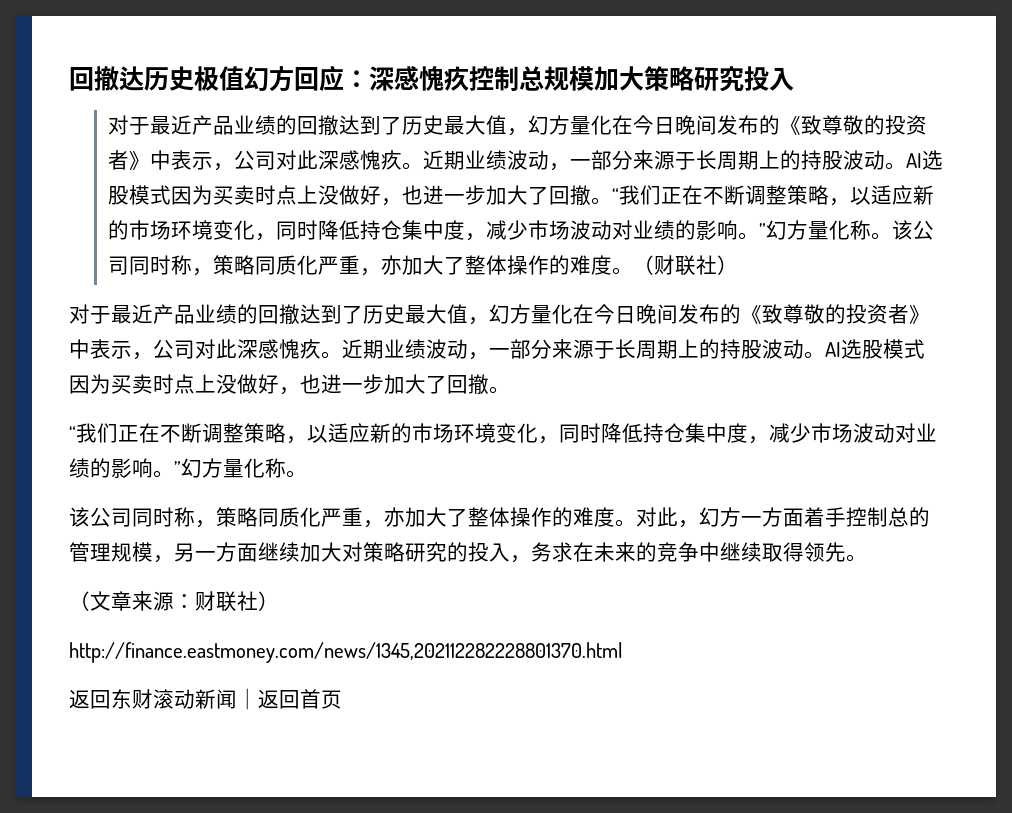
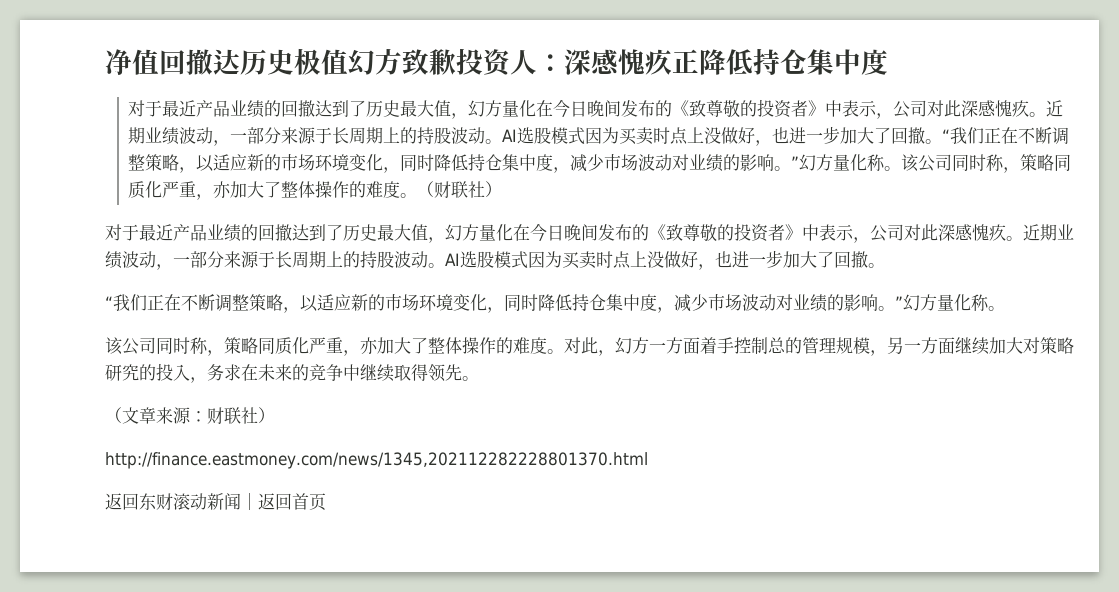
(69, 79) none -> [105,49,159,75] 净值
[294,65,794,92] 回应：深感愧疚控制总规模加大策略研究投入 -> [402,48,888,77] 致歉投资人：深感愧疚正降低持仓集中度

